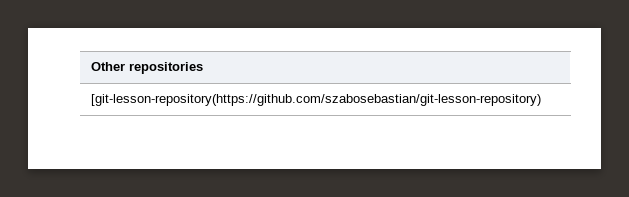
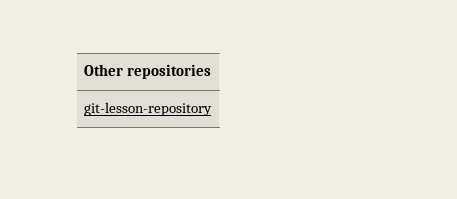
[91,94,542,106] [git-lesson-repository(https://github.com/szabosebastian/git-lesson-repository) -> [83,102,212,116] git-lesson-repository

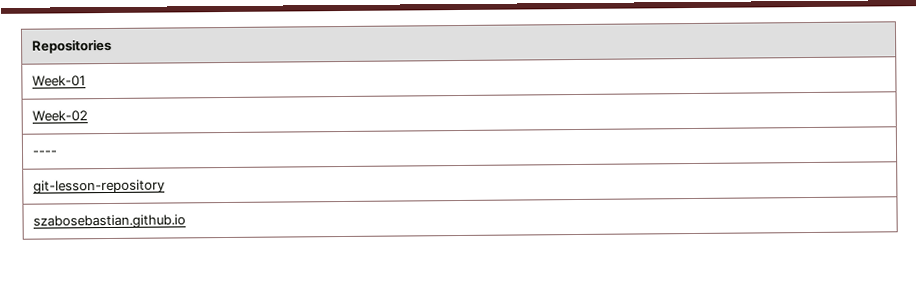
[83,64,211,79] Other repositories -> [32,38,113,54] [32,75,87,87] [32,110,89,122] [32,150,59,156] Repositories // Week-01 // Week-02 // ----
(212, 109) none -> [33,214,187,229] // szabosebastian.github.io

